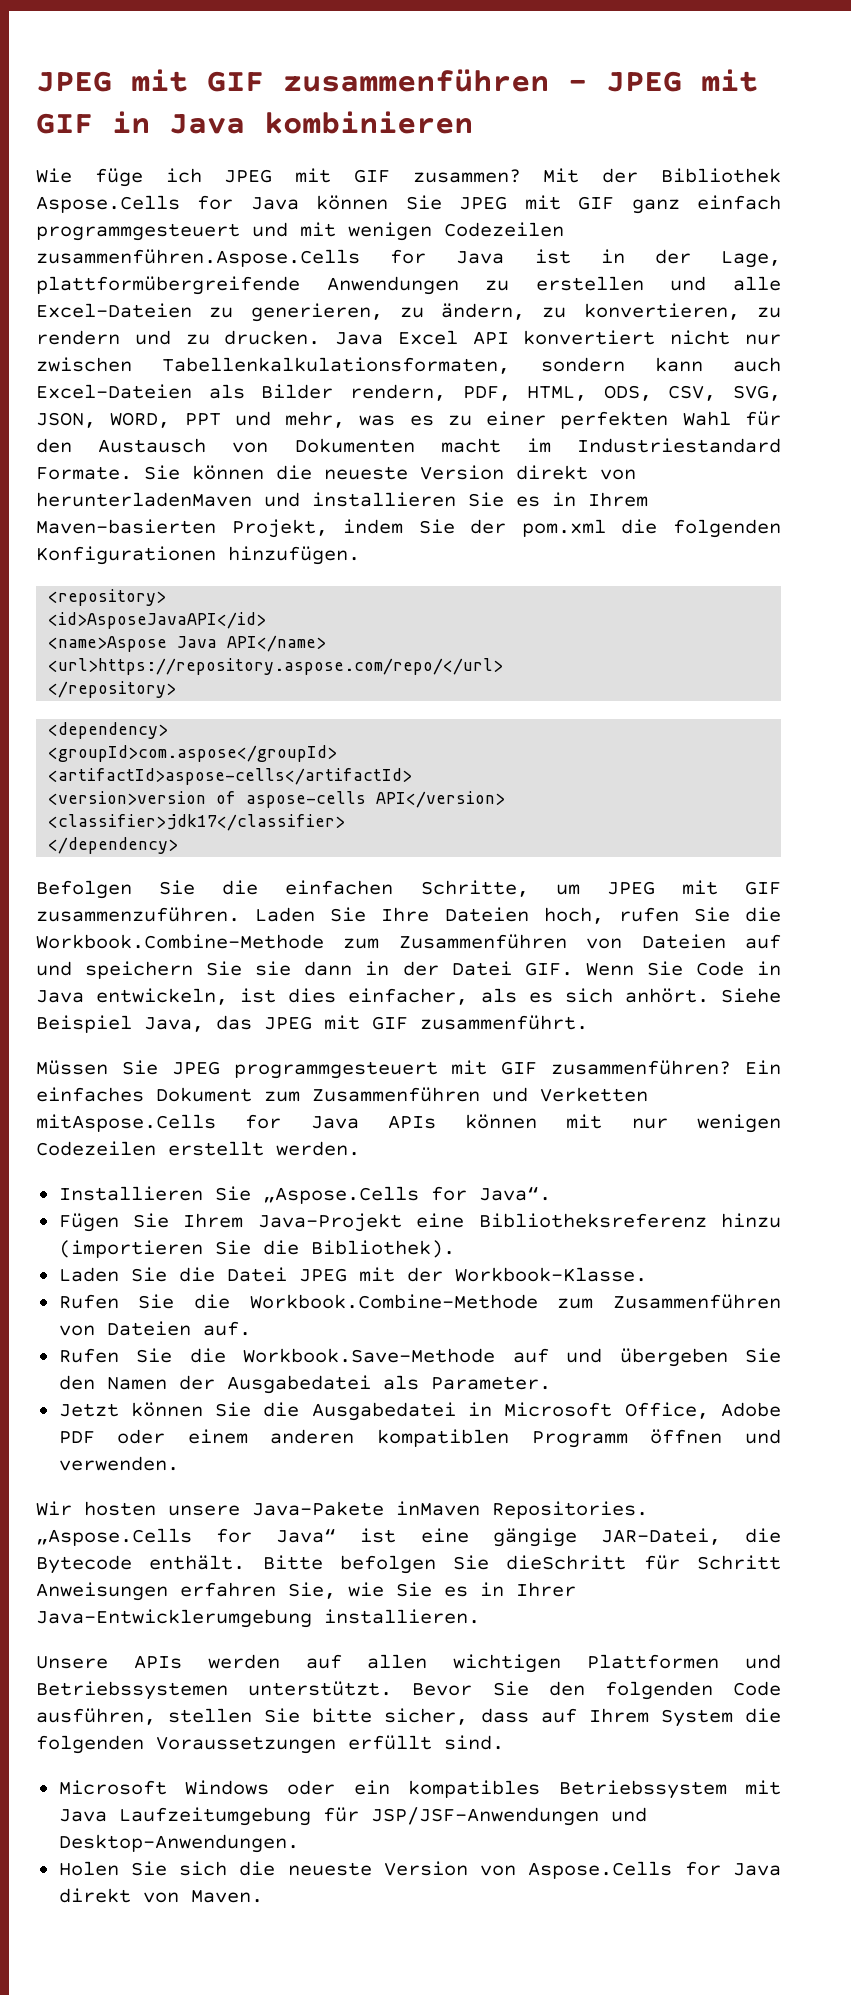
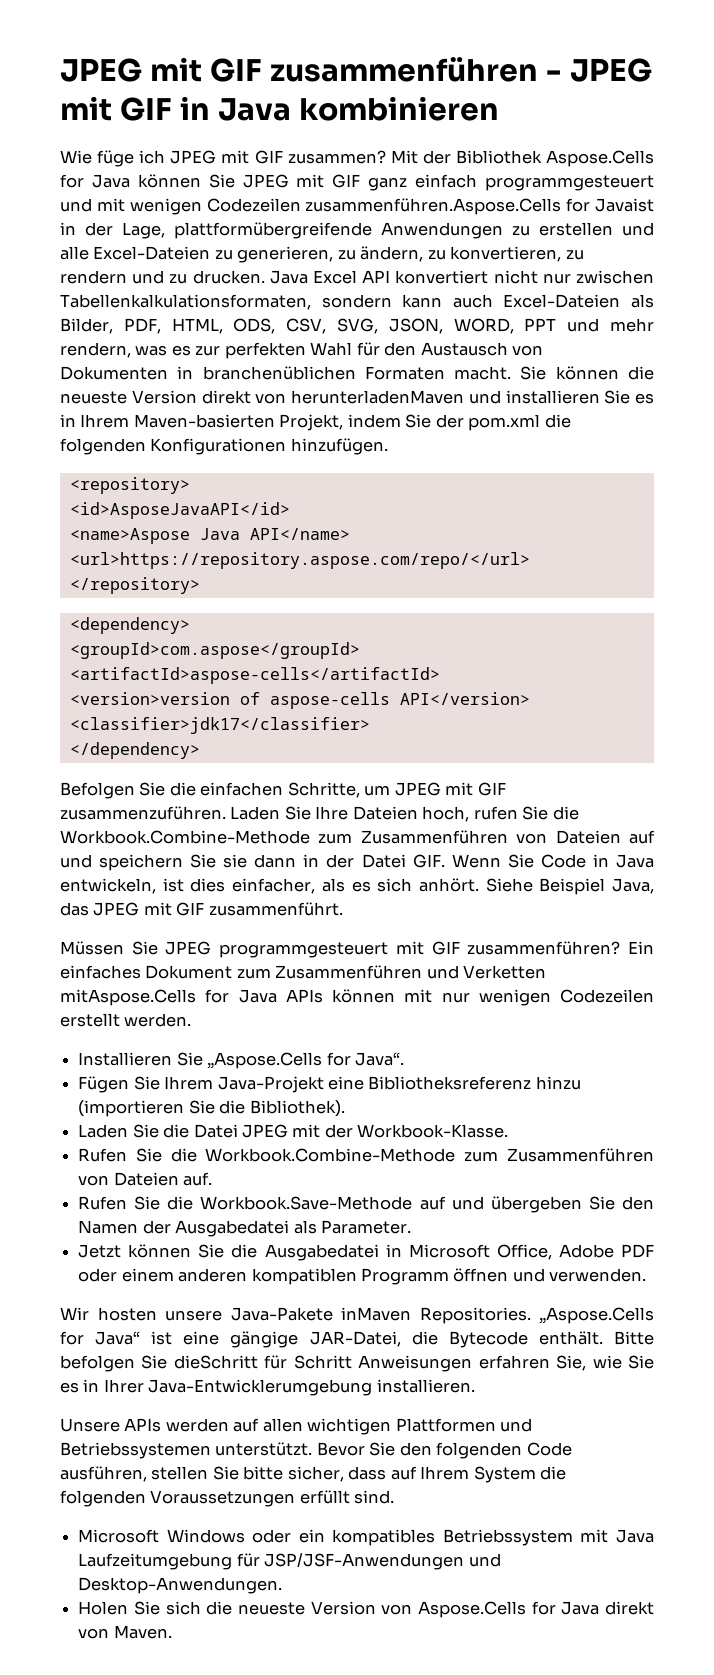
[456,249,571,264] Java ist -> [595,198,655,212] Javaist
[261,384,446,401] Bilder rendern, -> [60,318,113,334] Bilder,
[285,411,547,428] mehr, was es zu einer -> [610,318,654,332] [60,342,221,358] mehr rendern, was es zur
[440,438,781,453] [36,466,132,480] macht im Industriestandard Formate. -> [177,366,512,380] in branchenüblichen Formaten macht.

